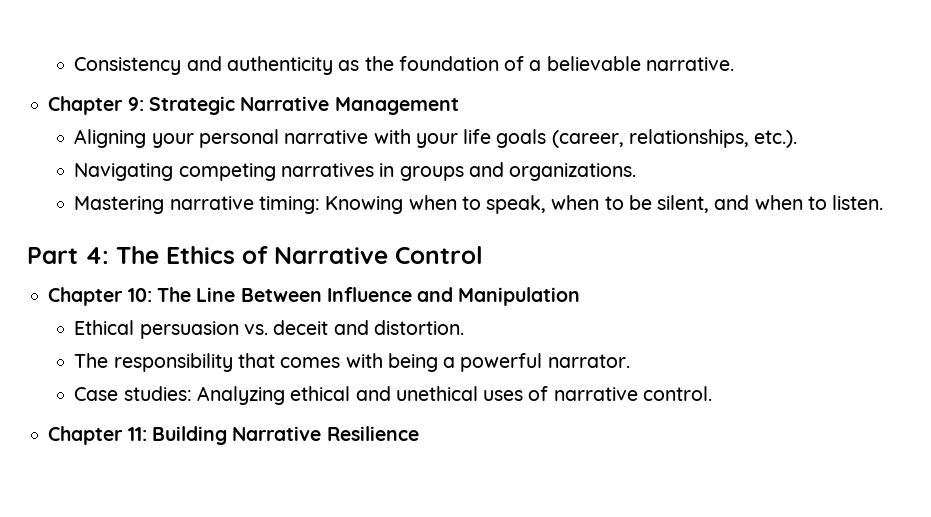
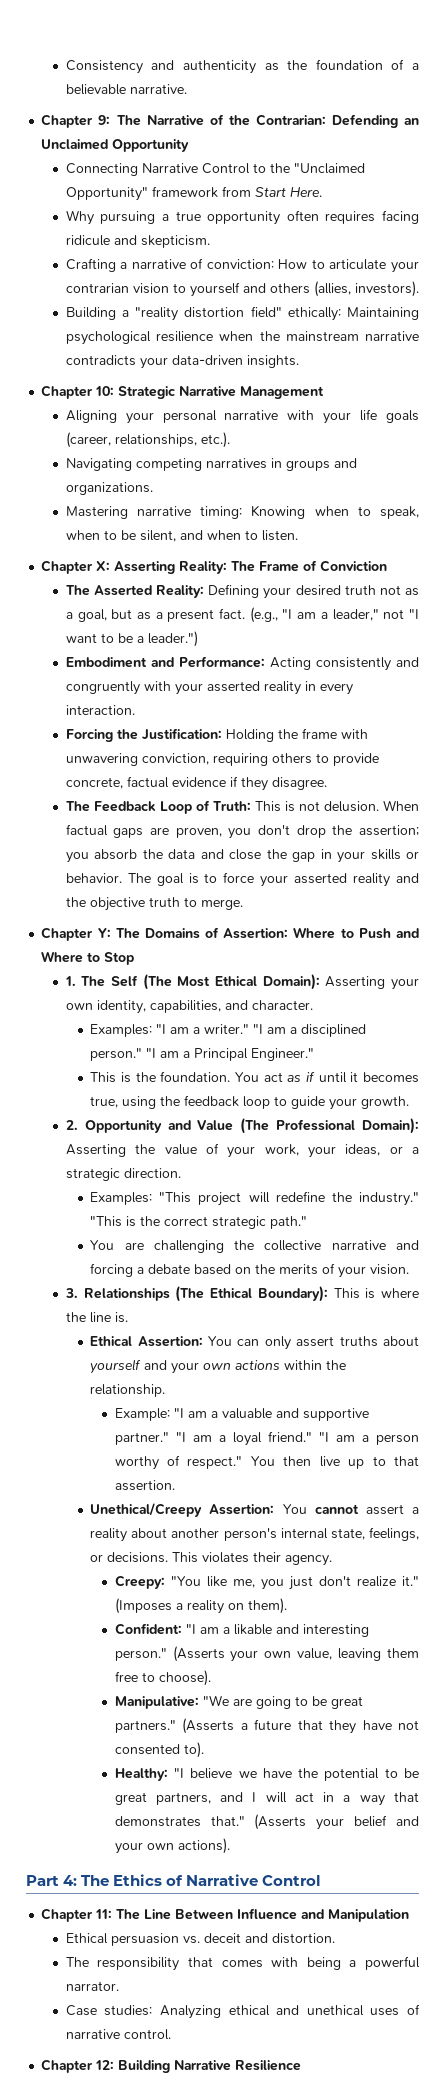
(144, 104) none -> [116,114,419,128] [41,139,190,152] [65,163,365,176] [65,186,322,201] [65,210,419,225] [65,235,210,248] [65,258,420,273] [65,281,419,297] [65,306,420,321] [65,331,419,345] [65,355,299,369] [41,385,115,399] The Narrative of the Contrarian: Defending an Unclaimed Opportunity // Connecting Narrative Control to the "Unclaimed Opportunity" framework from Start Here. // Why pursuing a true opportunity often requires facing ridicule and skepticism. // Crafting a narrative of conviction: How to articulate your contrarian vision to yourself and others (allies, investors). // Building a "reality distortion field" ethically: Maintaining psychological resilience when the mainstream narrative contradicts your data-driven insights. // Chapter 10:
(884, 202) none -> [41,560,388,574] [65,584,420,599] [65,607,420,623] [65,631,198,647] [65,656,419,671] [65,681,353,695] [65,705,135,715] [65,728,368,742] [65,753,379,766] [65,776,327,791] [65,800,419,814] [65,824,420,839] [65,849,420,863] [65,872,419,887] [65,897,243,911] [41,927,420,941] [41,951,135,965] [64,974,419,990] [65,1000,313,1014] [90,1024,367,1037] [90,1048,315,1061] [90,1071,419,1083] [90,1095,410,1110] [65,1118,419,1134] [65,1143,420,1158] [65,1168,181,1181] [90,1191,419,1206] [90,1216,308,1229] [90,1240,419,1253] [90,1263,410,1278] [64,1286,420,1302] [65,1312,128,1323] [90,1336,419,1350] [90,1359,347,1374] [90,1384,166,1397] [114,1408,369,1421] [114,1431,420,1446] [114,1455,419,1470] [114,1480,175,1491] [90,1503,419,1517] [90,1527,419,1542] [90,1552,333,1566] [114,1575,419,1590] [114,1598,287,1614] [114,1623,369,1637] [114,1646,419,1662] [114,1670,211,1686] [114,1695,363,1709] [114,1718,419,1734] [114,1742,204,1758] [114,1768,419,1781] [114,1792,419,1806] [114,1814,419,1830] [114,1838,230,1854] // Chapter X: Asserting Reality: The Frame of Conviction // The Asserted Reality: Defining your desired truth not as a goal, but as a present fact. (e.g., "I am a leader," not "I want to be a leader.") // Embodiment and Performance: Acting consistently and congruently with your asserted reality in every interaction. // Forcing the Justification: Holding the frame with unwavering conviction, requiring others to provide concrete, factual evidence if they disagree. // The Feedback Loop of Truth: This is not delusion. When factual gaps are proven, you don't drop the assertion; you absorb the data and close the gap in your skills or behavior. The goal is to force your asserted reality and the objective truth to merge. // Chapter Y: The Domains of Assertion: Where to Push and Where to Stop // 1. The Self (The Most Ethical Domain): Asserting your own identity, capabilities, and character. // Examples: "I am a writer." "I am a disciplined person." "I am a Principal Engineer." // This is the foundation. You act as if until it becomes true, using the feedback loop to guide your growth. // 2. Opportunity and Value (The Professional Domain): Asserting the value of your work, your ideas, or a strategic direction. // Examples: "This project will redefine the industry." "This is the correct strategic path." // You are challenging the collective narrative and forcing a debate based on the merits of your vision. // 3. Relationships (The Ethical Boundary): This is where the line is. // Ethical Assertion: You can only assert truths about yourself and your own actions within the relationship. // Example: "I am a valuable and supportive partner." "I am a loyal friend." "I am a person worthy of respect." You then live up to that assertion. // Unethical/Creepy Assertion: You cannot assert a reality about another person's internal state, feelings, or decisions. This violates their agency. // Creepy: "You like me, you just don't realize it." (Imposes a reality on them). // Confident: "I am a likable and interesting person." (Asserts your own value, leaving them free to choose). // Manipulative: "We are going to be great partners." (Asserts a future that they have not consented to). // Healthy: "I believe we have the potential to be great partners, and I will act in a way that demonstrates that." (Asserts your belief and your own actions).
[127,288,152,302] 10: -> [95,1909,113,1919] 11:
[127,427,147,441] 11: -> [95,2060,115,2070] 12:

